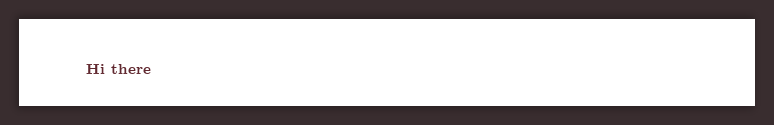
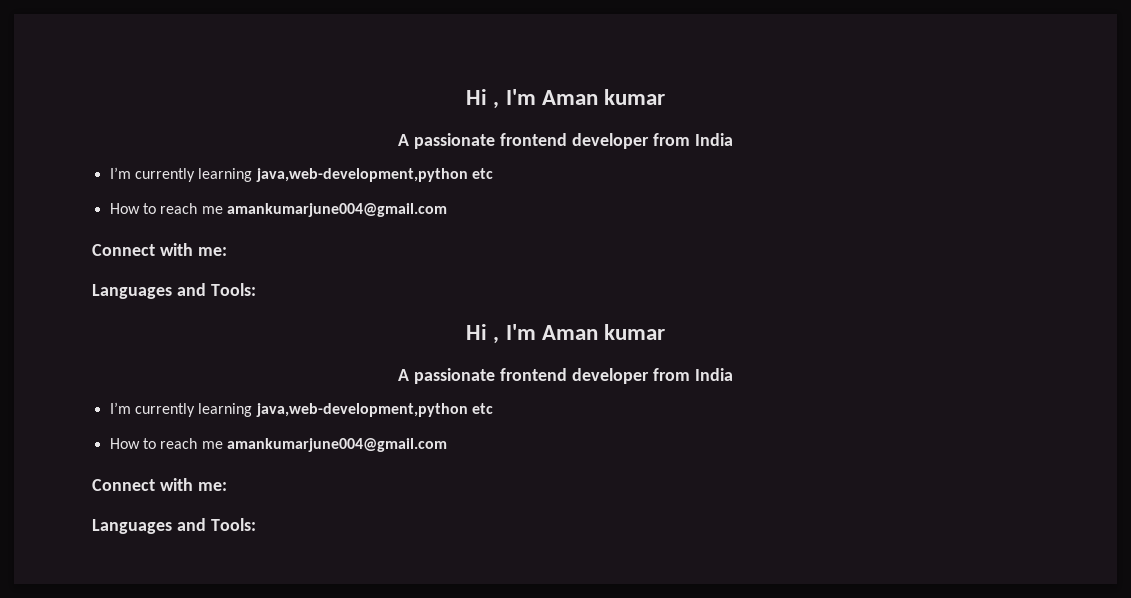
[86,64,151,74] Hi there -> [466,89,665,109] [398,133,733,149] [109,167,493,182] [109,203,447,217] [92,243,227,256] [92,283,256,299] [466,324,665,344] [398,368,733,384] [109,402,493,417] [109,438,447,452] [92,478,227,491] [92,518,256,534] Hi , I'm Aman kumar // A passionate frontend developer from India // I’m currently learning java,web-development,python etc // How to reach me amankumarjune004@gmail.com // Connect with me: // Languages and Tools: // Hi , I'm Aman kumar // A passionate frontend developer from India // I’m currently learning java,web-development,python etc // How to reach me amankumarjune004@gmail.com // Connect with me: // Languages and Tools:

